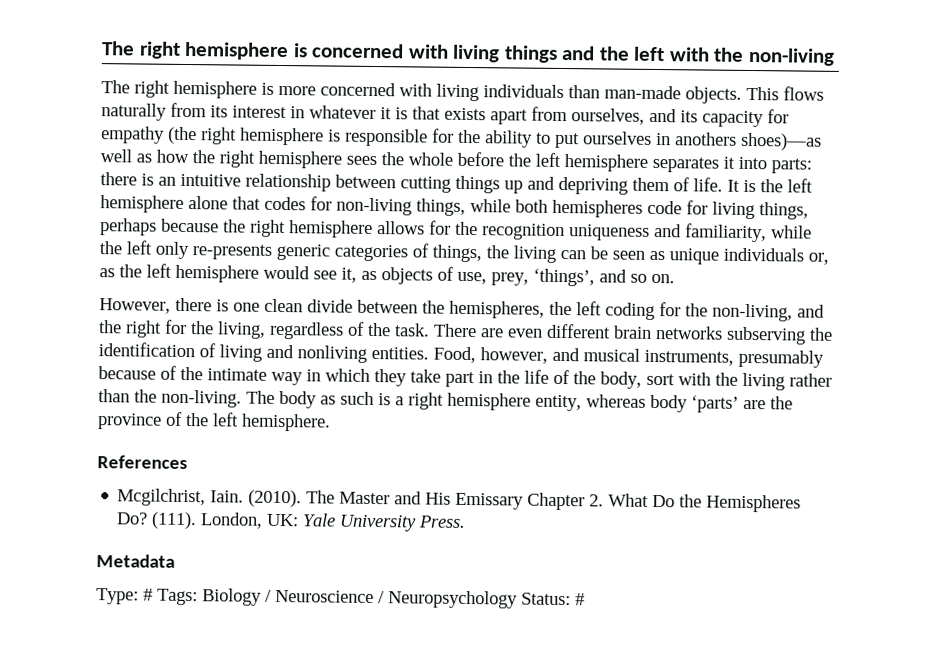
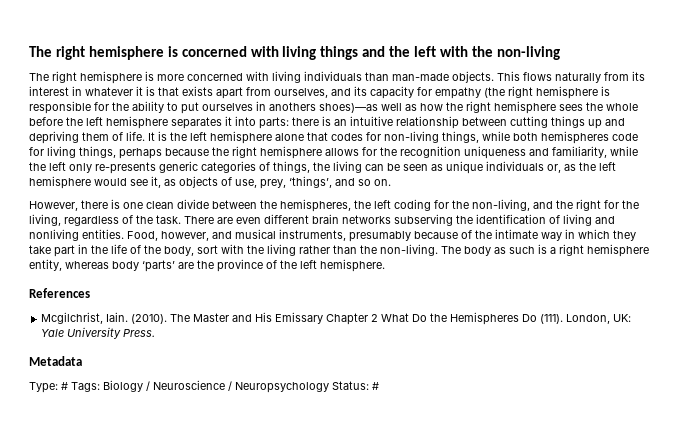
[589,494,605,507] 2. -> [371,314,379,322] 2
[116,512,149,525] Do? -> [522,314,538,322] Do

